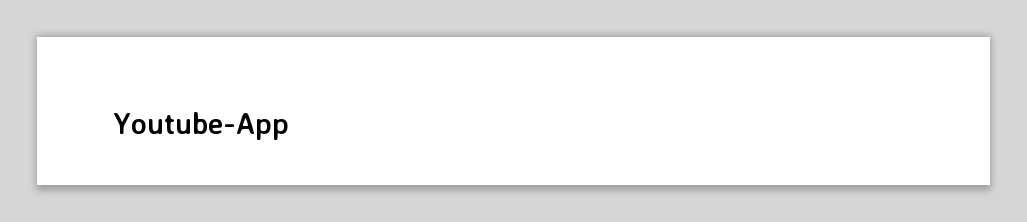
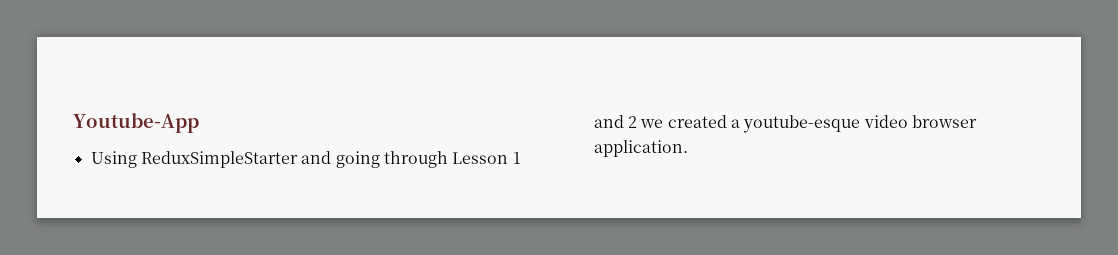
(289, 126) none -> [90,151,521,168] [593,115,977,133] [593,140,688,157] // Using ReduxSimpleStarter and going through Lesson 1 and 2 we created a youtube-esque video browser application.

